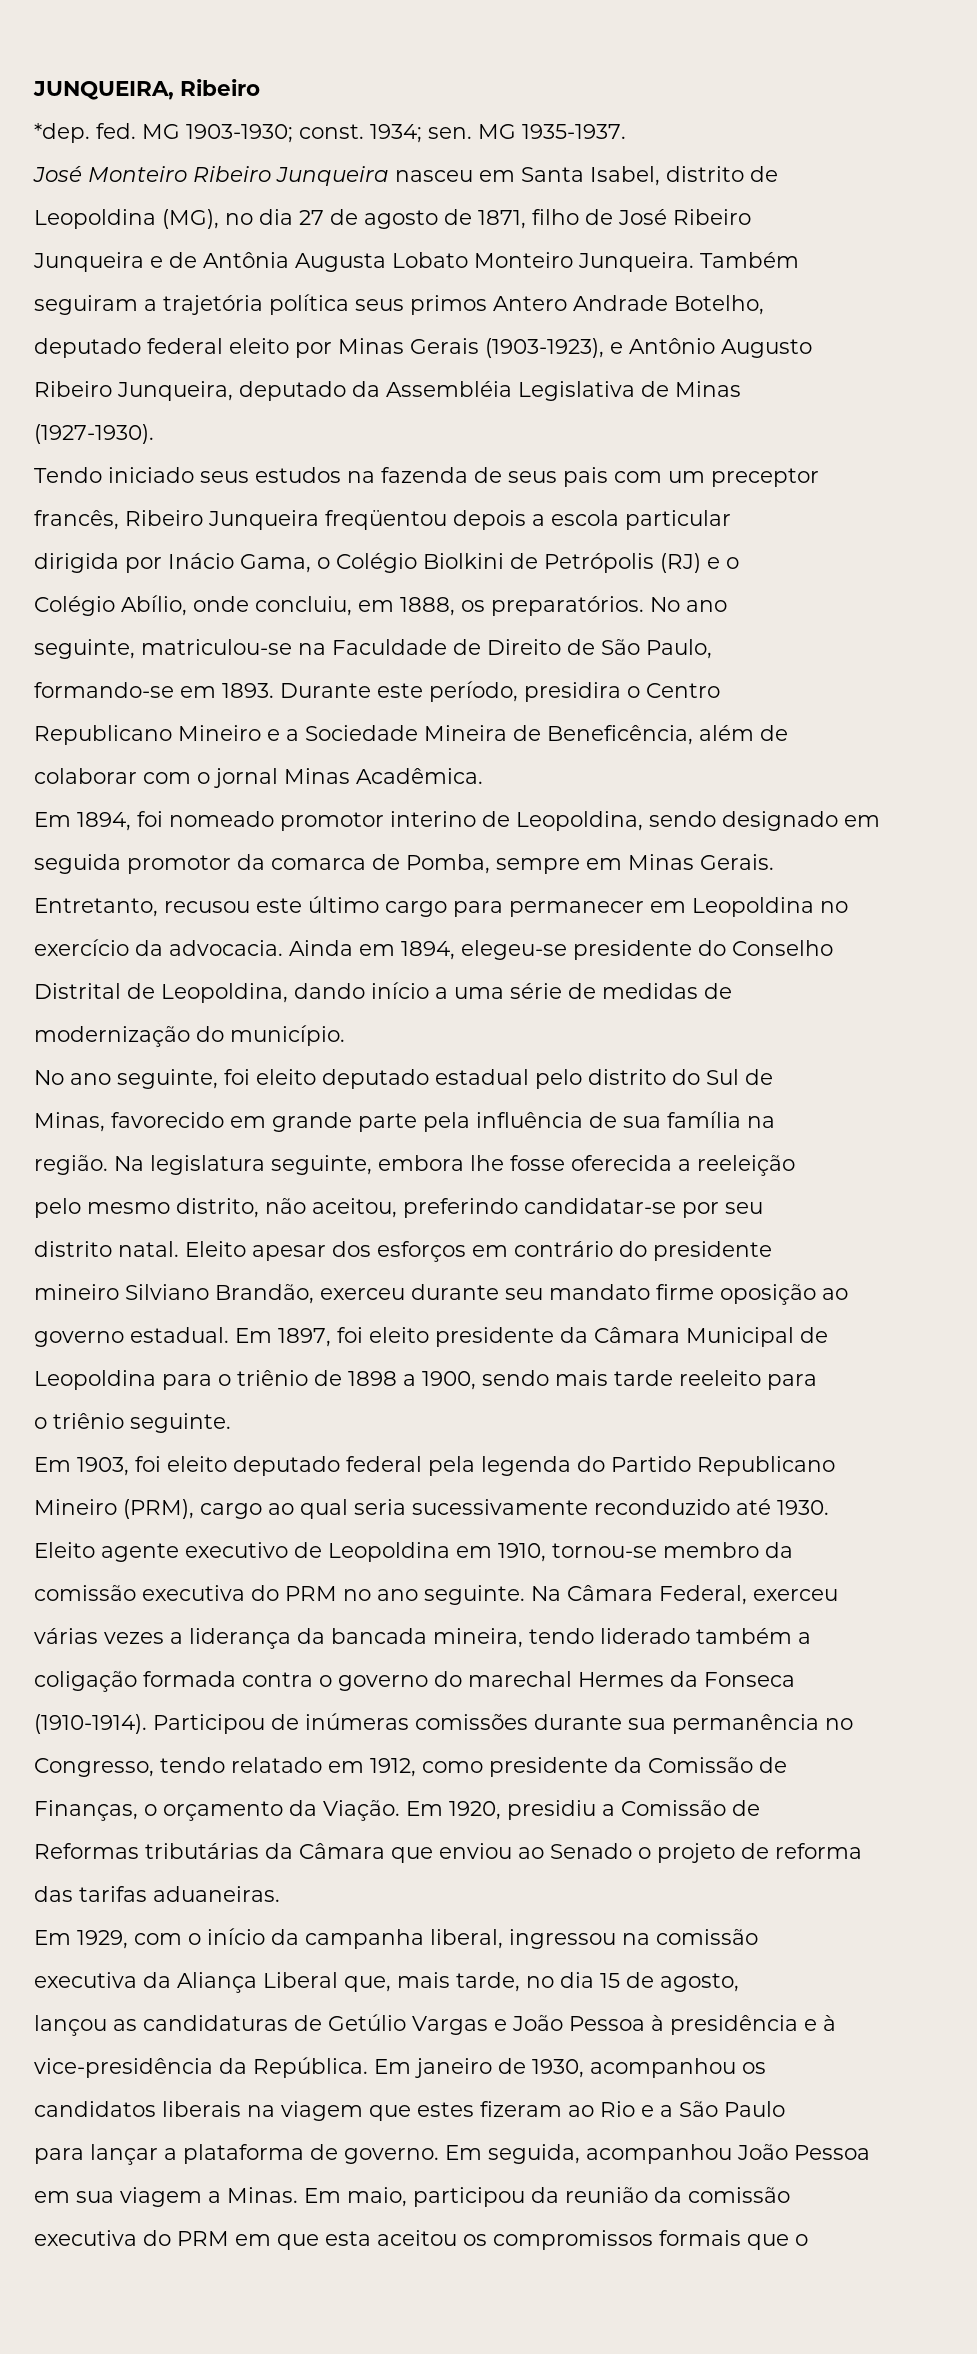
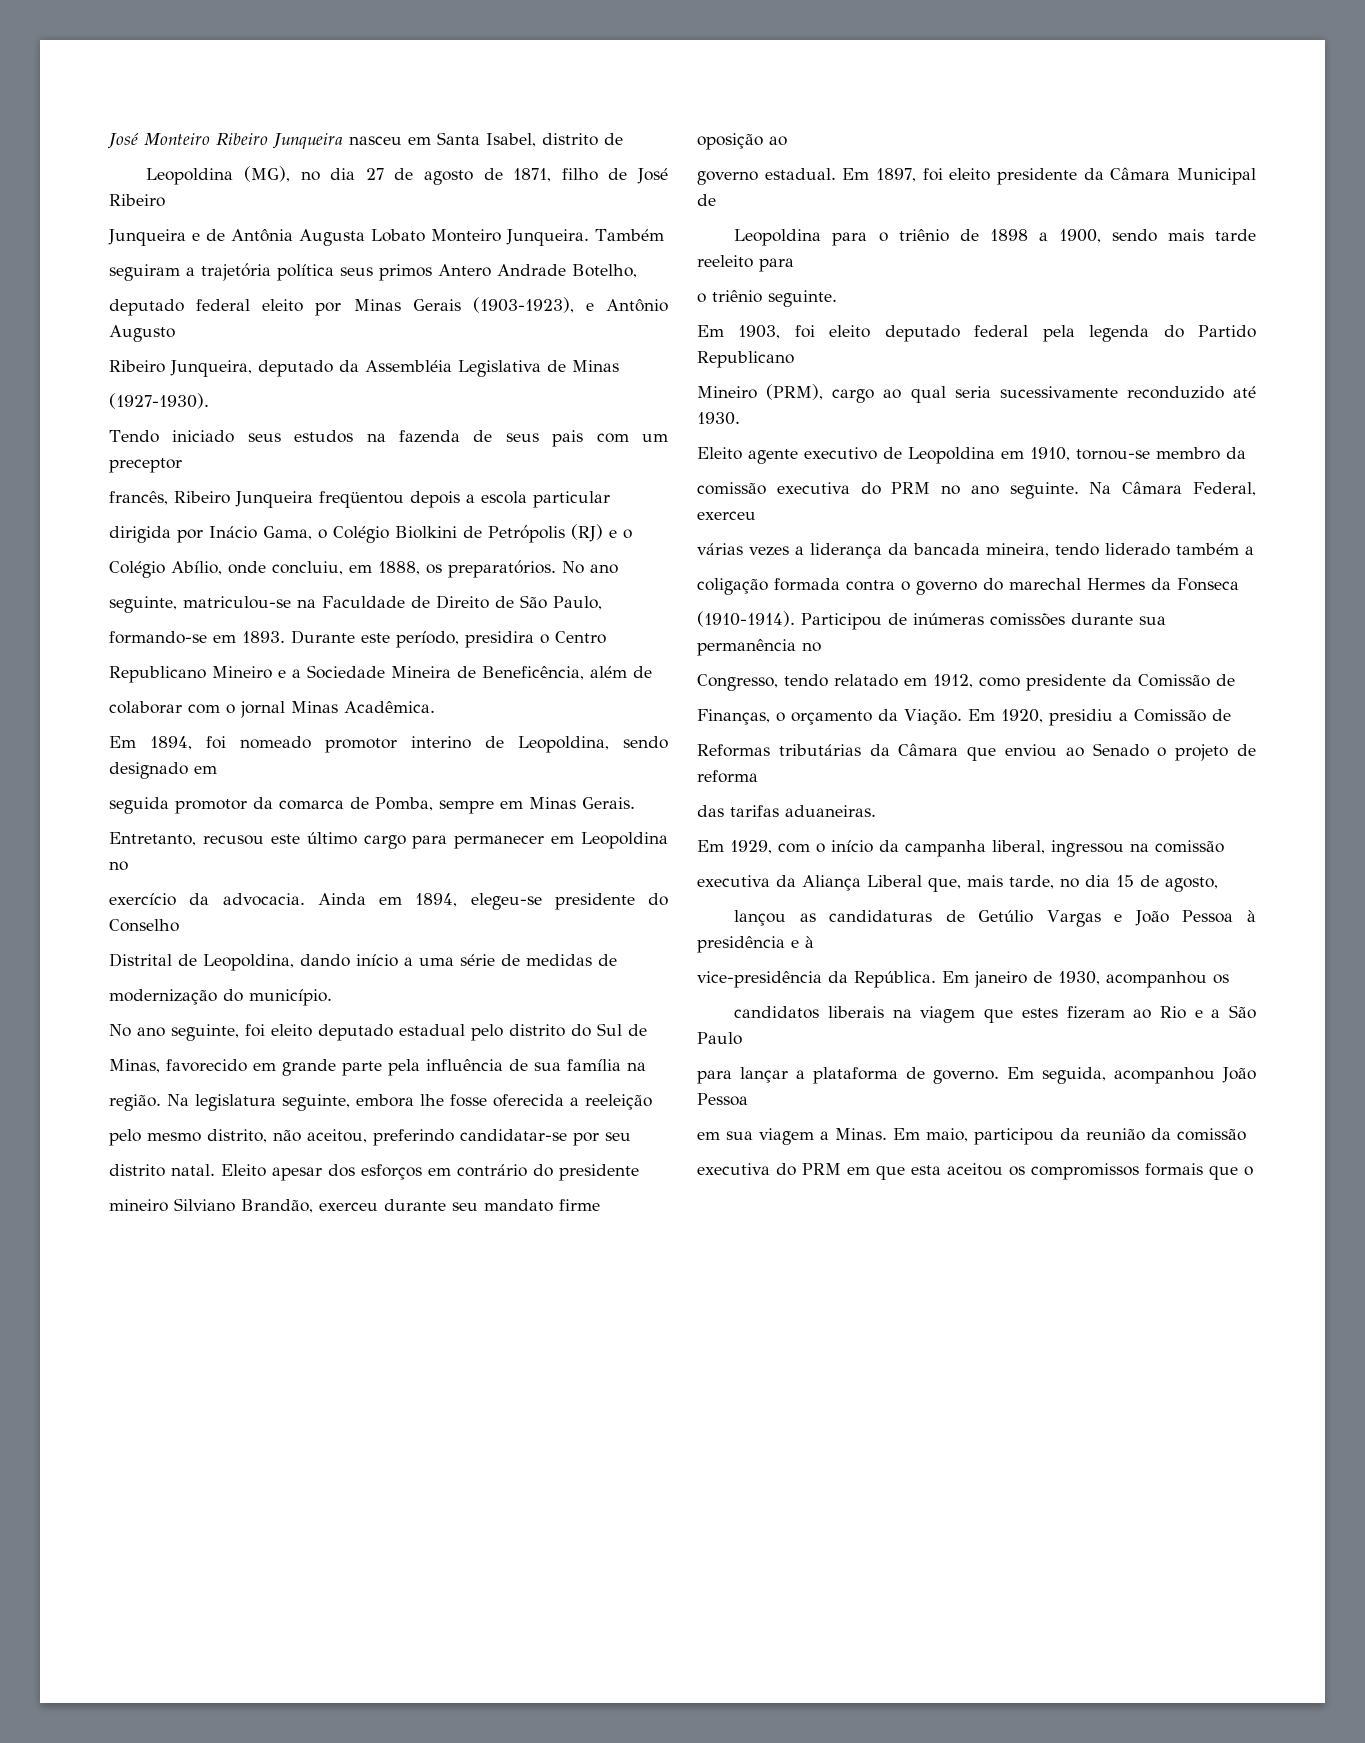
[33,79,260,100] [34,123,626,143] JUNQUEIRA, Ribeiro // *dep. fed. MG 1903-1930; const. 1934; sen. MG 1935-1937. // -> (107, 141) none

